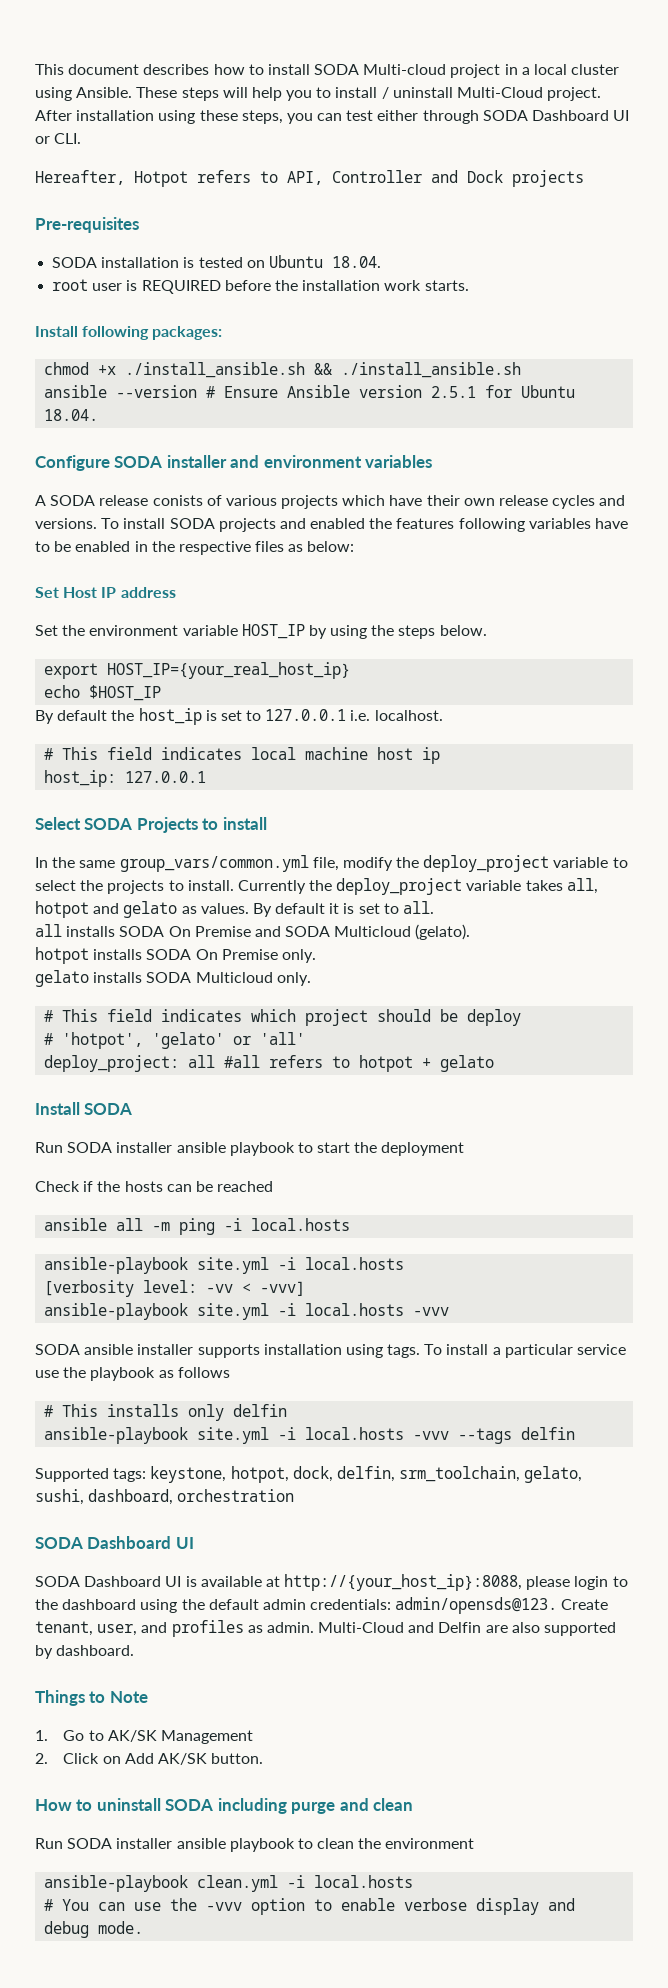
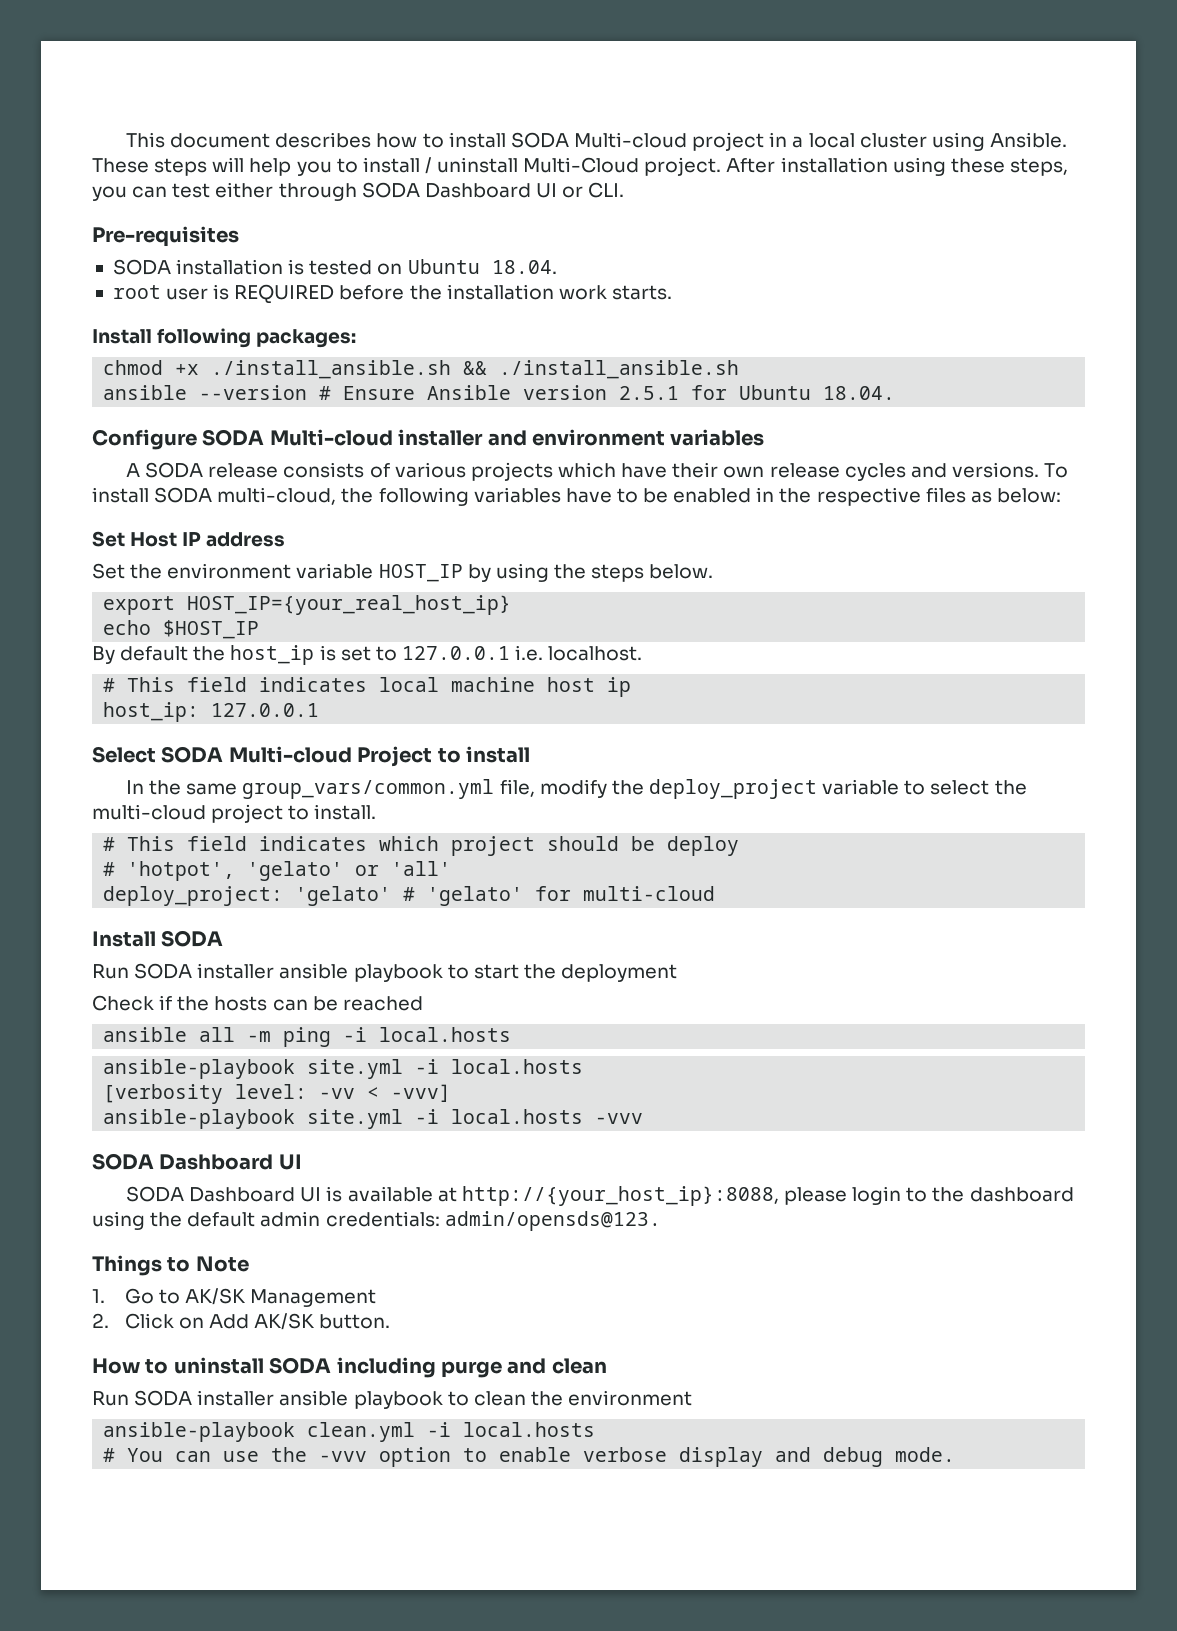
[35,170,584,187] // Hereafter, Hotpot refers to API, Controller and Dock projects -> (625, 190) none
(163, 462) none -> [269,429,393,446] Multi-cloud
[152,495,203,506] conists -> [283,462,365,478] consists
[218,518,455,532] projects and enabled the features -> [217,487,374,505] multi-cloud, the
[136,817,198,833] Projects -> [228,746,433,767] Multi-cloud Project
[107,880,165,894] projects -> [92,804,284,823] multi-cloud project
[237,878,598,895] [35,901,435,918] [35,924,471,940] [35,947,316,964] [35,970,311,987] Currently the deploy_project variable takes all, hotpot and gelato as values. By default it is set to all. // all installs SODA On Premise and SODA Multicloud (gelato). // hotpot installs SODA On Premise only. // gelato installs SODA Multicloud only. -> (377, 812) none
[188,1055,495,1072] all #all refers to hotpot + gelato -> [295,886,716,906] 'gelato' # 'gelato' for multi-cloud
[35,1344,627,1358] [35,1367,230,1381] [44,1404,288,1421] [44,1427,576,1444] [35,1466,583,1483] [35,1489,295,1505] // SODA ansible installer supports installation using tags. To install a particular service use the playbook as follows // # This installs only delfin // ansible-playbook site.yml -i local.hosts -vvv --tags delfin // Supported tags: keystone, hotpot, dock, delfin, srm_toolchain, gelato, sushi, dashboard, orchestration -> (644, 1118) none
[561,1599,609,1610] [35,1620,617,1637] [35,1645,135,1659] Create tenant, user, and profiles as admin. Multi-Cloud and Delfin are also supported by dashboard. -> (661, 1221) none

